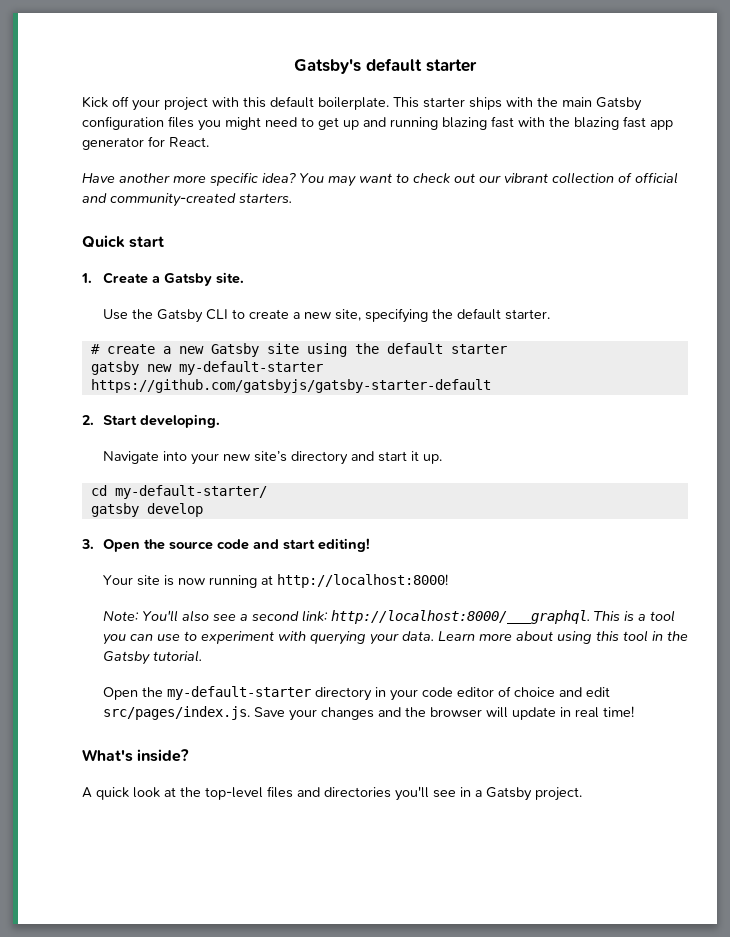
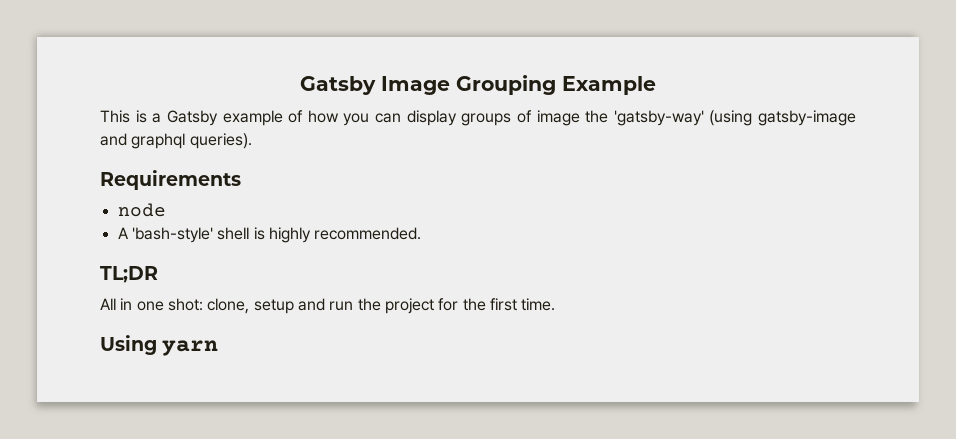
[294,58,477,74] [82,96,642,111] [82,116,673,131] [82,136,209,150] [82,172,678,187] [82,193,292,207] [82,235,165,248] [81,272,244,286] [102,308,550,323] [90,343,507,357] [90,361,323,375] [90,379,491,393] [82,414,220,428] [102,451,442,465] [90,485,267,499] [90,503,203,517] [81,538,370,552] [102,574,448,588] [102,610,675,624] [102,630,688,645] [102,650,202,665] [102,686,610,701] [102,706,634,721] [82,749,190,762] [82,786,582,801] Gatsby's default starter // Kick off your project with this default boilerplate. This starter ships with the main Gatsby configuration files you might need to get up and running blazing fast with the blazing fast app generator for React. // Have another more specific idea? You may want to check out our vibrant collection of official and community-created starters. // Quick start // 1. Create a Gatsby site. // Use the Gatsby CLI to create a new site, specifying the default starter. // # create a new Gatsby site using the default starter // gatsby new my-default-starter https://github.com/gatsbyjs/gatsby-starter-default // 2. Start developing. // Navigate into your new site’s directory and start it up. // cd my-default-starter/ // gatsby develop // 3. Open the source code and start editing! // Your site is now running at http://localhost:8000! // Note: You'll also see a second link: http://localhost:8000/___graphql. This is a tool you can use to experiment with querying your data. Learn more about using this tool in the Gatsby tutorial. // Open the my-default-starter directory in your code editor of choice and edit src/pages/index.js. Save your changes and the browser will update in real time! // What's inside? // A quick look at the top-level files and directories you'll see in a Gatsby project. -> [300,75,656,95] [100,110,856,126] [100,133,252,149] [100,170,241,190] [117,203,166,217] [117,227,422,243] [100,266,158,283] [100,298,556,314] [100,335,219,356] Gatsby Image Grouping Example // This is a Gatsby example of how you can display groups of image the 'gatsby-way' (using gatsby-image and graphql queries). // Requirements // node // A 'bash-style' shell is highly recommended. // TL;DR // All in one shot: clone, setup and run the project for the first time. // Using yarn

